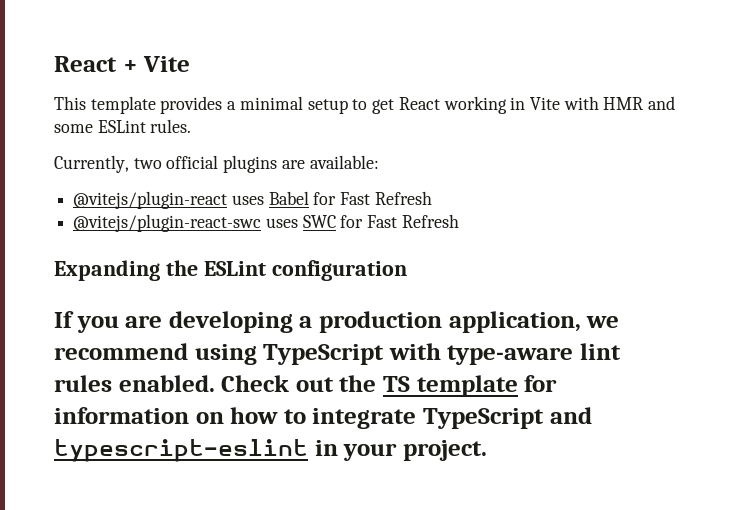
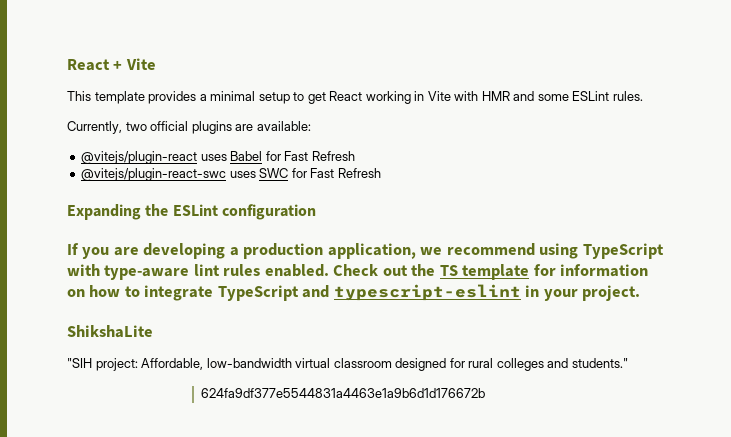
(487, 450) none -> [67,325,153,338] [67,358,628,371] [201,388,486,398] // ShikshaLite // "SIH project: Affordable, low-bandwidth virtual classroom designed for rural colleges and students." // 624fa9df377e5544831a4463e1a9b6d1d176672b

